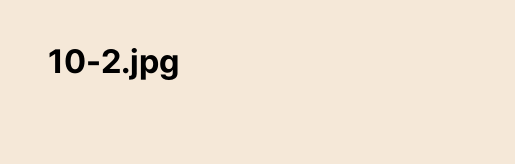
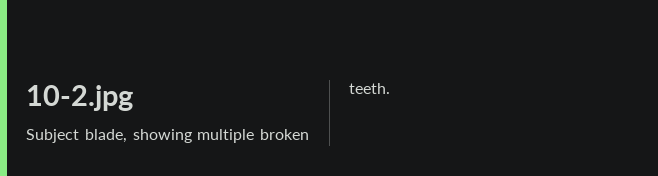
(179, 64) none -> [26,129,309,143] [349,83,390,94] // Subject blade, showing multiple broken teeth.

